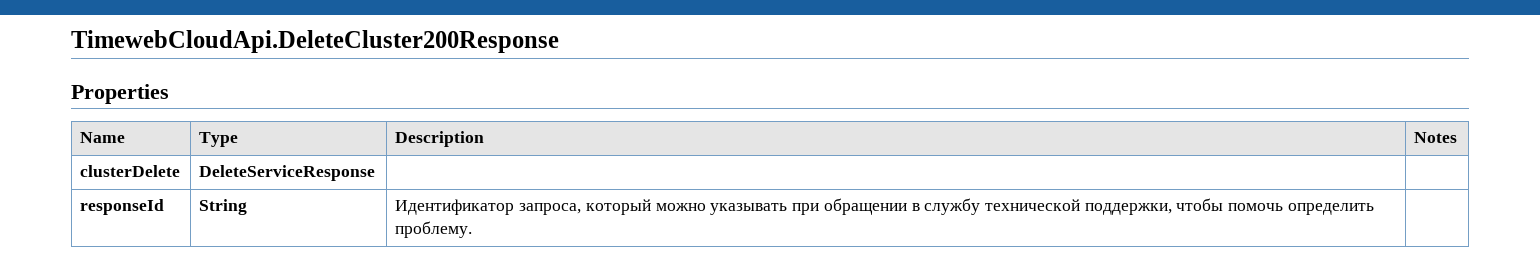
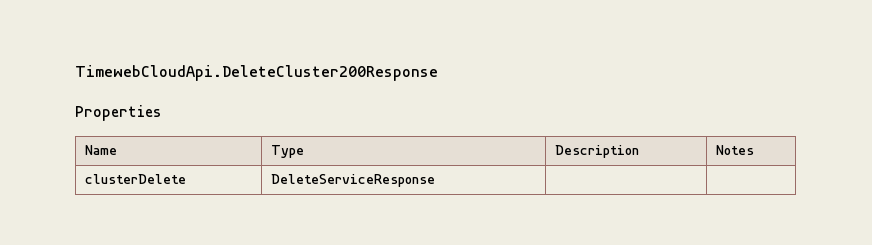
[80,199,165,215] [199,199,248,215] [395,198,1374,215] [395,221,473,238] // responseId | String | Идентификатор запроса, который можно указывать при обращении в службу технической поддержки, чтобы помочь определить проблему. | -> (435, 180) none

